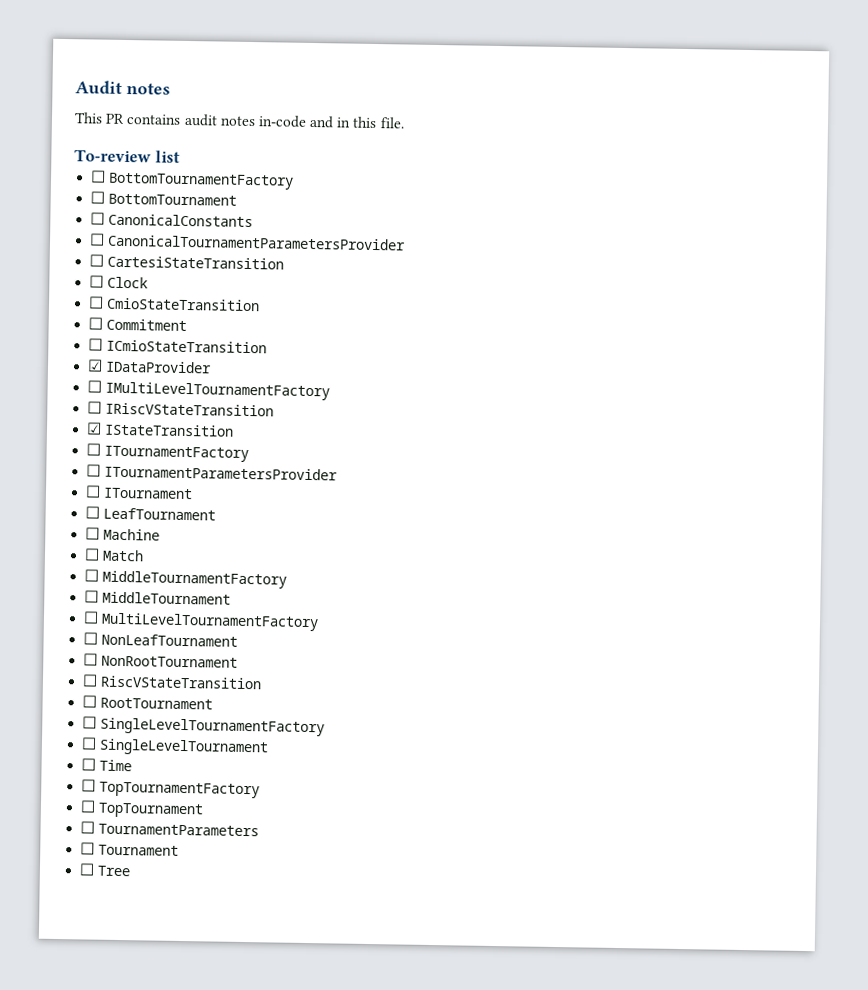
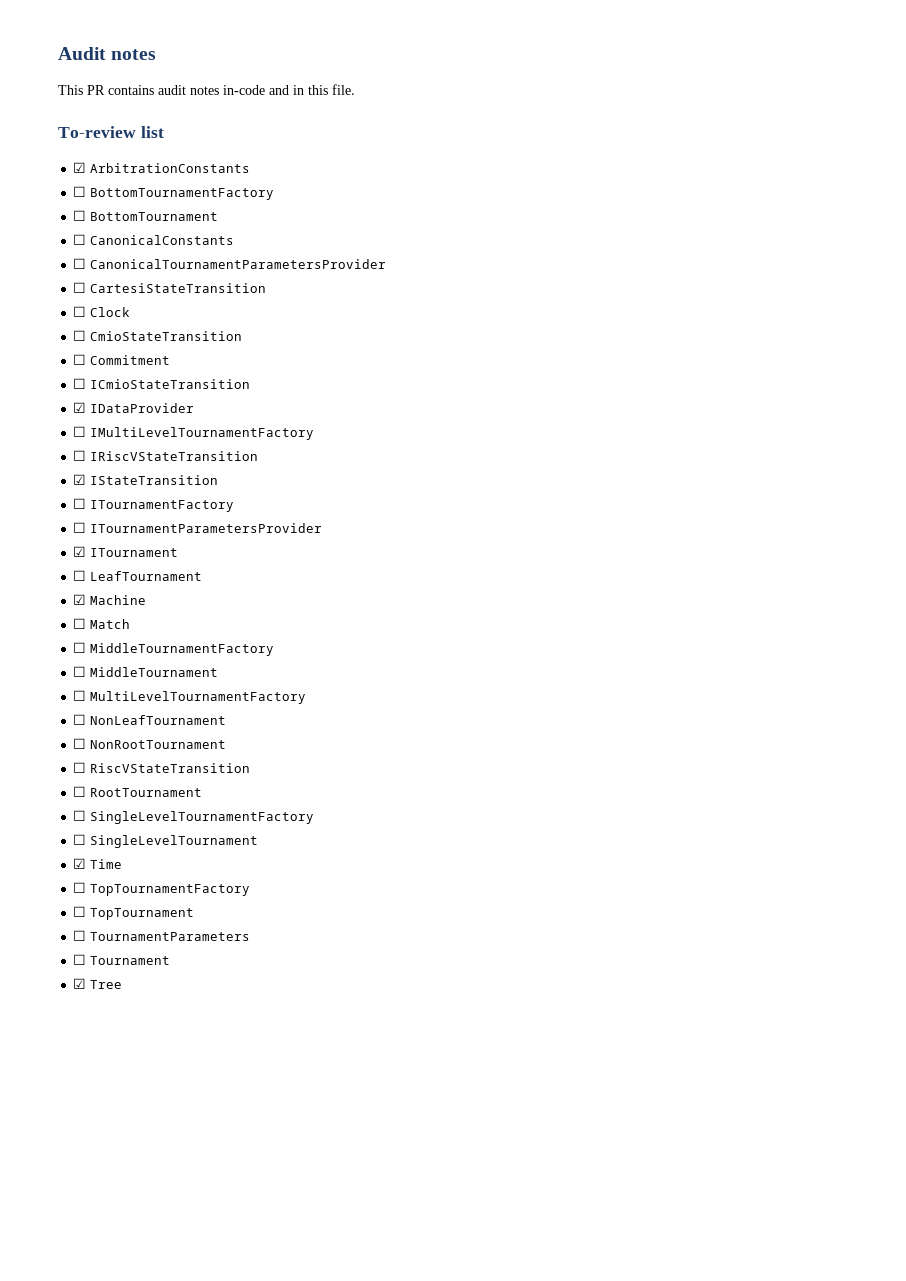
(180, 156) none -> [73,162,251,173] // ☑ ArbitrationConstants
[85,485,102,498] ☐ -> [73,546,87,557] ☑
[85,527,101,540] ☐ -> [73,594,87,605] ☑
[81,758,97,771] ☐ -> [73,858,87,869] ☑
[79,863,96,876] ☐ -> [73,978,87,989] ☑

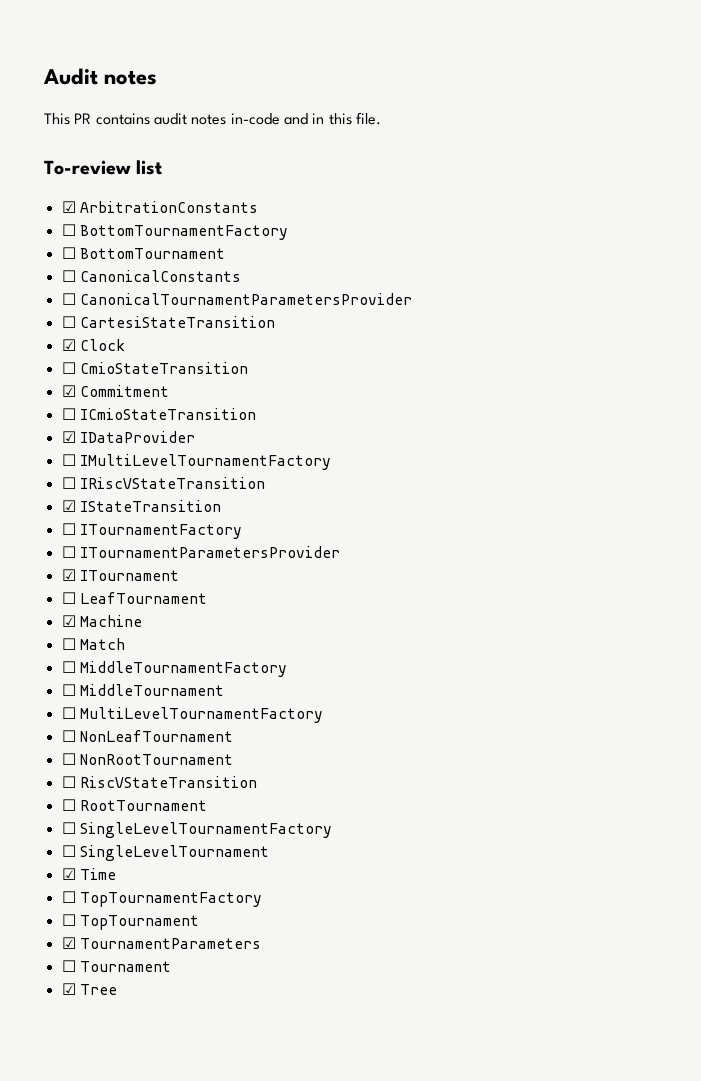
[73,306,87,317] ☐ -> [61,339,76,351] ☑
[73,354,87,365] ☐ -> [61,385,76,397] ☑
[73,930,87,941] ☐ -> [61,937,76,949] ☑

